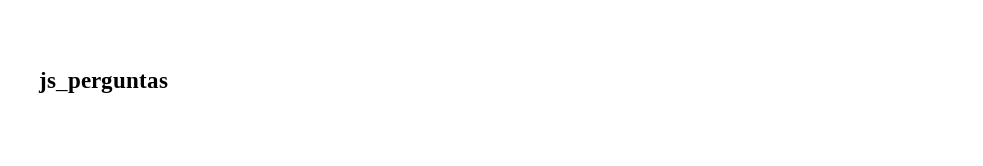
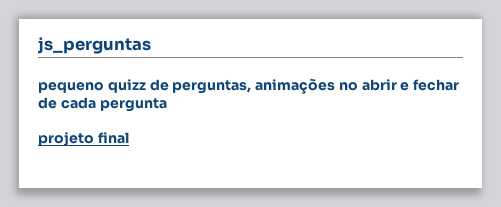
(168, 82) none -> [38,78,460,94] [38,97,167,112] [38,132,129,146] // pequeno quizz de perguntas, animações no abrir e fechar de cada pergunta // projeto final

